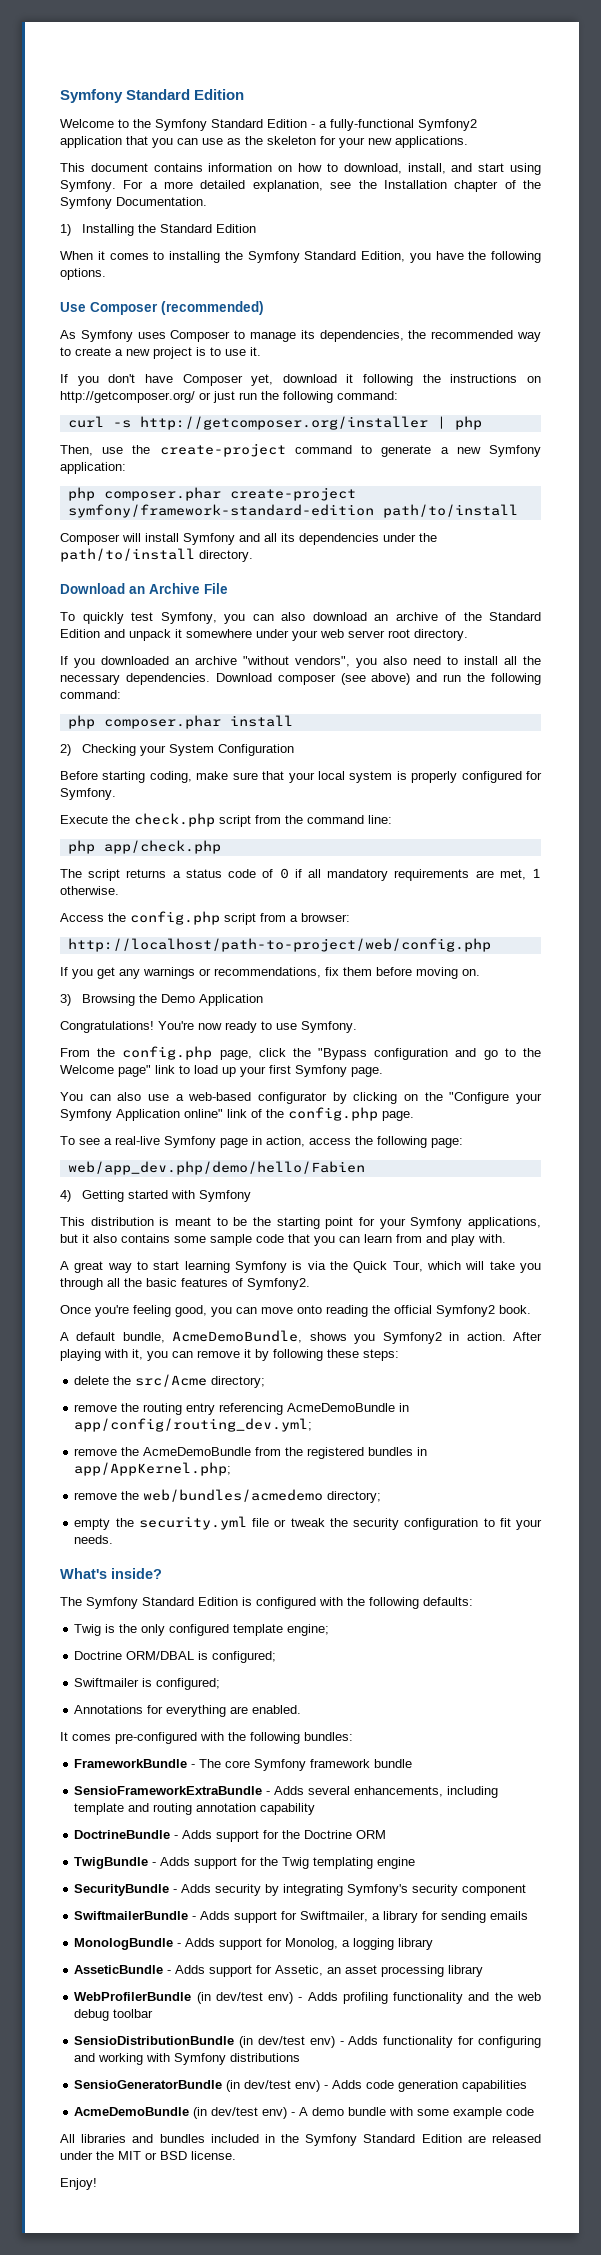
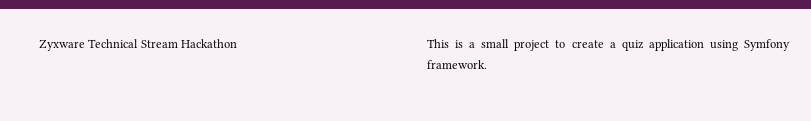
[60,89,245,103] [60,119,477,131] [60,136,468,148] [60,163,541,175] [60,180,541,192] [60,197,207,209] [60,224,256,236] [60,251,541,263] [60,268,106,280] [60,301,264,315] [60,330,541,342] [60,347,261,359] [60,374,541,386] [60,391,398,403] [67,416,482,430] [60,443,541,457] [60,462,126,474] [67,487,356,501] [67,504,518,518] [60,533,437,545] [60,548,253,562] [60,583,228,594] [60,612,541,624] [60,629,468,641] [60,656,541,668] [60,673,542,685] [60,690,121,699] [67,715,293,729] [60,744,294,756] [60,771,542,783] [60,788,116,800] [60,813,392,827] [67,840,221,854] [60,868,541,881] [60,886,119,895] [60,911,350,925] [67,938,491,952] [60,967,480,979] [60,994,263,1006] [60,1021,357,1033] [60,1046,541,1060] [60,1065,383,1077] [60,1092,543,1104] [60,1107,414,1121] [60,1136,463,1148] [67,1161,365,1175] [60,1190,251,1202] [60,1217,541,1229] [60,1234,506,1246] [60,1261,541,1273] [60,1278,310,1290] [60,1305,531,1317] [60,1330,542,1344] [60,1349,399,1361] [74,1374,266,1388] [74,1403,410,1415] [74,1418,313,1432] [74,1447,428,1459] [74,1462,232,1476] [74,1489,382,1503] [74,1516,542,1530] [74,1535,114,1544] [60,1568,162,1579] [60,1597,473,1609] [74,1624,330,1636] [74,1651,277,1663] [74,1678,221,1690] [74,1705,302,1717] [60,1732,353,1744] [74,1759,413,1771] [74,1786,499,1798] [74,1803,316,1815] [74,1830,387,1842] [74,1857,416,1869] [74,1884,527,1896] [74,1911,529,1923] [74,1938,434,1950] [74,1965,484,1977] [74,1992,541,2004] [74,2009,154,2021] [74,2036,541,2048] [74,2053,301,2065] [74,2080,528,2092] [74,2107,535,2119] [60,2134,541,2146] [60,2151,236,2160] [60,2178,97,2190] Symfony Standard Edition // Welcome to the Symfony Standard Edition - a fully-functional Symfony2 application that you can use as the skeleton for your new applications. // This document contains information on how to download, install, and start using Symfony. For a more detailed explanation, see the Installation chapter of the Symfony Documentation. // 1) Installing the Standard Edition // When it comes to installing the Symfony Standard Edition, you have the following options. // Use Composer (recommended) // As Symfony uses Composer to manage its dependencies, the recommended way to create a new project is to use it. // If you don't have Composer yet, download it following the instructions on http://getcomposer.org/ or just run the following command: // curl -s http://getcomposer.org/installer | php // Then, use the create-project command to generate a new Symfony application: // php composer.phar create-project symfony/framework-standard-edition path/to/install // Composer will install Symfony and all its dependencies under the path/to/install directory. // Download an Archive File // To quickly test Symfony, you can also download an archive of the Standard Edition and unpack it somewhere under your web server root directory. // If you downloaded an archive "without vendors", you also need to install all the necessary dependencies. Download composer (see above) and run the following command: // php composer.phar install // 2) Checking your System Configuration // Before starting coding, make sure that your local system is properly configured for Symfony. // Execute the check.php script from the command line: // php app/check.php // The script returns a status code of 0 if all mandatory requirements are met, 1 otherwise. // Access the config.php script from a browser: // http://localhost/path-to-project/web/config.php // If you get any warnings or recommendations, fix them before moving on. // 3) Browsing the Demo Application // Congratulations! You're now ready to use Symfony. // From the config.php page, click the "Bypass configuration and go to the Welcome page" link to load up your first Symfony page. // You can also use a web-based configurator by clicking on the "Configure your Symfony Application online" link of the config.php page. // To see a real-live Symfony page in action, access the following page: // web/app_dev.php/demo/hello/Fabien // 4) Getting started with Symfony // This distribution is meant to be the starting point for your Symfony applications, but it also contains some sample code that you can learn from and play with. // A great way to start learning Symfony is via the Quick Tour, which will take you through all the basic features of Symfony2. // Once you're feeling good, you can move onto reading the official Symfony2 book. // A default bundle, AcmeDemoBundle, shows you Symfony2 in action. After playing with it, you can remove it by following these steps: // delete the src/Acme directory; // remove the routing entry referencing AcmeDemoBundle in app/config/routing_dev.yml; // remove the AcmeDemoBundle from the registered bundles in app/AppKernel.php; // remove the web/bundles/acmedemo directory; // empty the security.yml file or tweak the security configuration to fit your needs. // What's inside? // The Symfony Standard Edition is configured with the following defaults: // Twig is the only configured template engine; // Doctrine ORM/DBAL is configured; // Swiftmailer is configured; // Annotations for everything are enabled. // It comes pre-configured with the following bundles: // FrameworkBundle - The core Symfony framework bundle // SensioFrameworkExtraBundle - Adds several enhancements, including template and routing annotation capability // DoctrineBundle - Adds support for the Doctrine ORM // TwigBundle - Adds support for the Twig templating engine // SecurityBundle - Adds security by integrating Symfony's security component // SwiftmailerBundle - Adds support for Swiftmailer, a library for sending emails // MonologBundle - Adds support for Monolog, a logging library // AsseticBundle - Adds support for Assetic, an asset processing library // WebProfilerBundle (in dev/test env) - Adds profiling functionality and the web debug toolbar // SensioDistributionBundle (in dev/test env) - Adds functionality for configuring and working with Symfony distributions // SensioGeneratorBundle (in dev/test env) - Adds code generation capabilities // AcmeDemoBundle (in dev/test env) - A demo bundle with some example code // All libraries and bundles included in the Symfony Standard Edition are released under the MIT or BSD license. // Enjoy! -> [39,39,238,51] [427,39,790,51] [427,60,487,69] Zyxware Technical Stream Hackathon // This is a small project to create a quiz application using Symfony framework.

